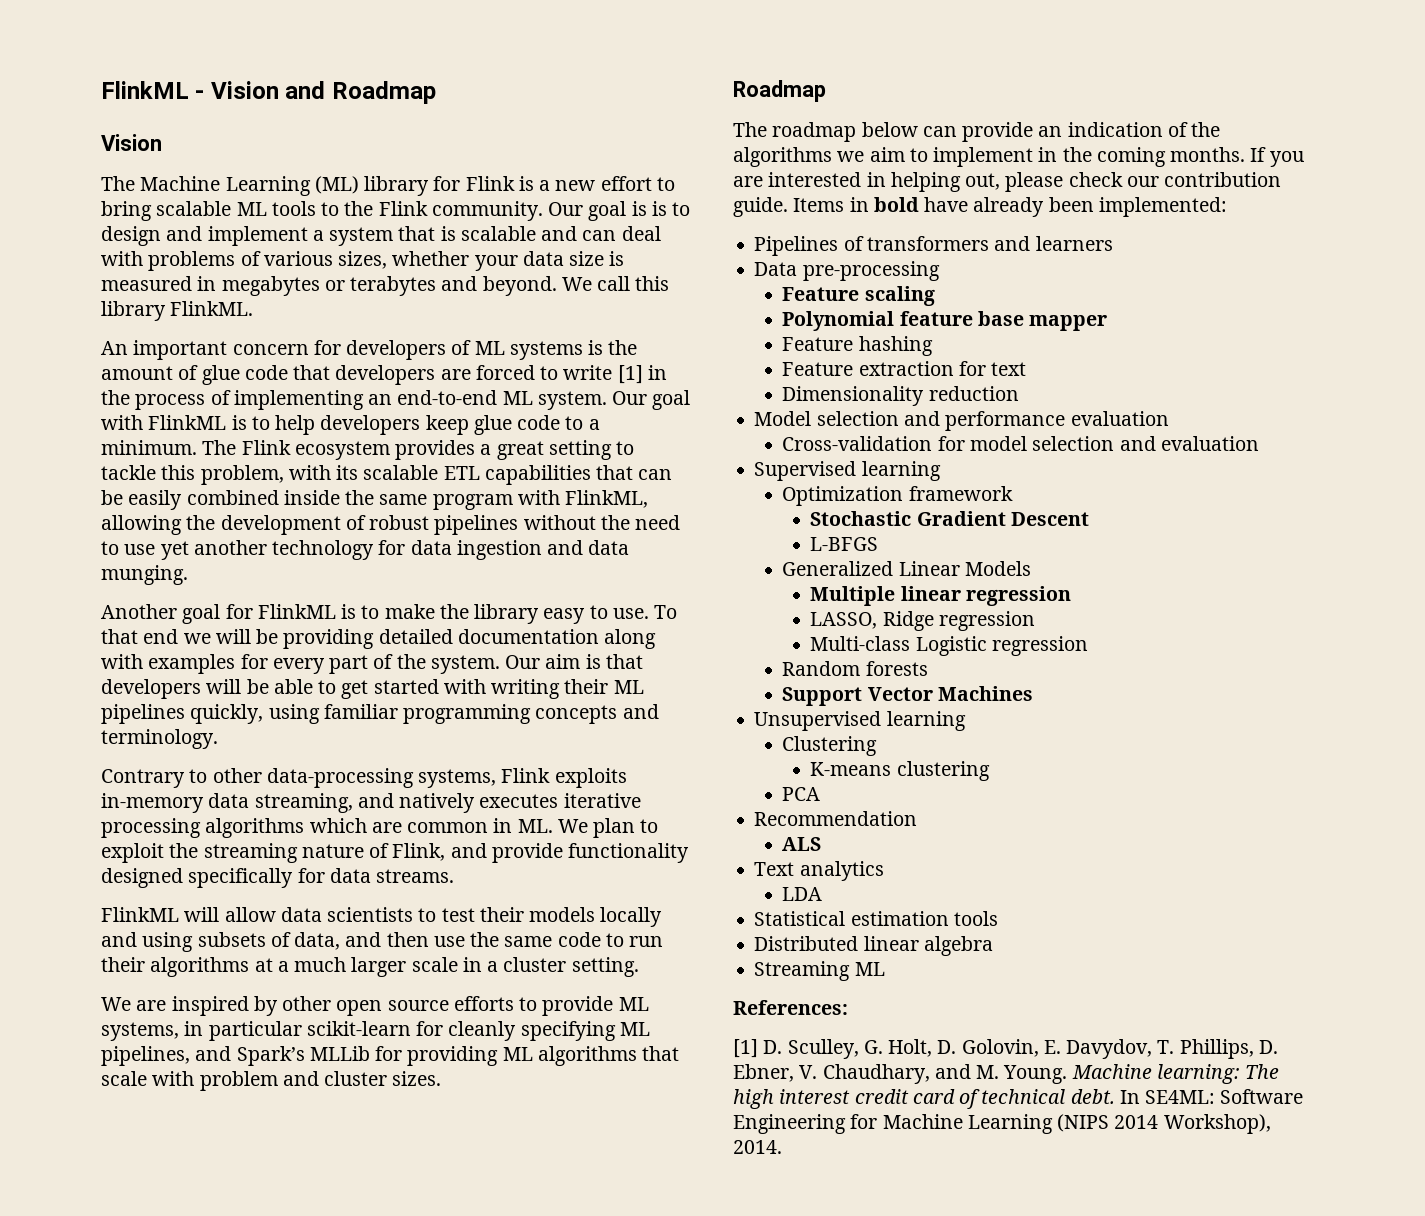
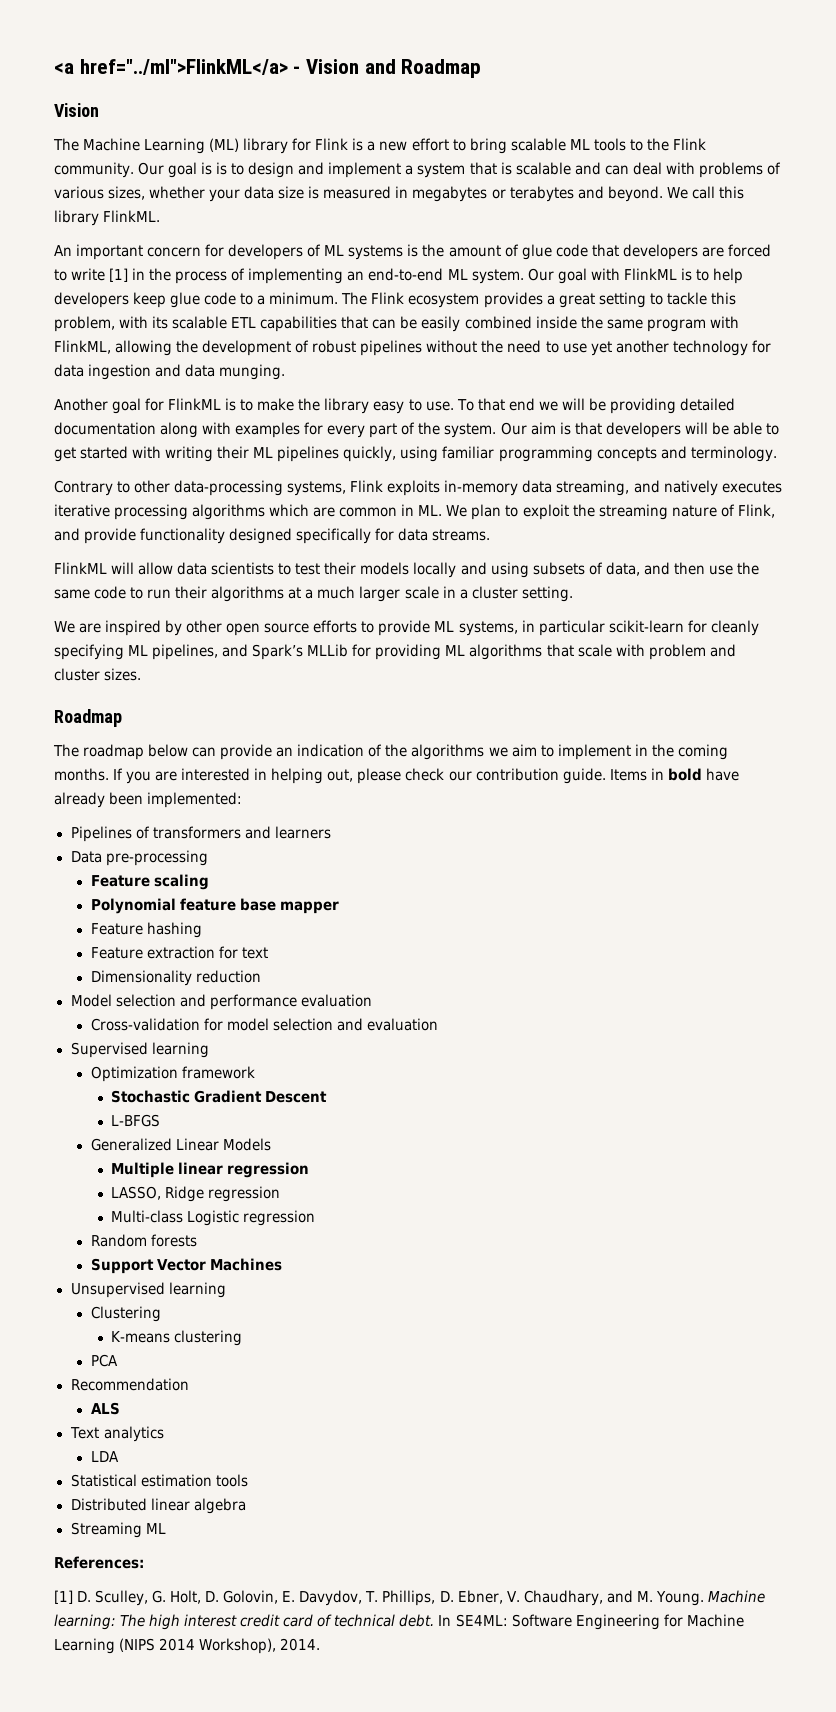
[101,81,189,99] FlinkML -> [54,59,288,75] <a href="../ml">FlinkML</a>

